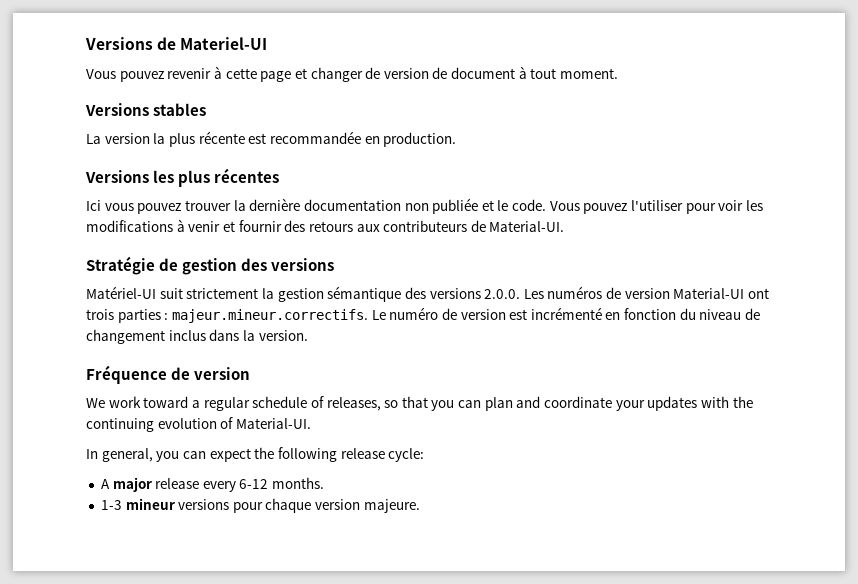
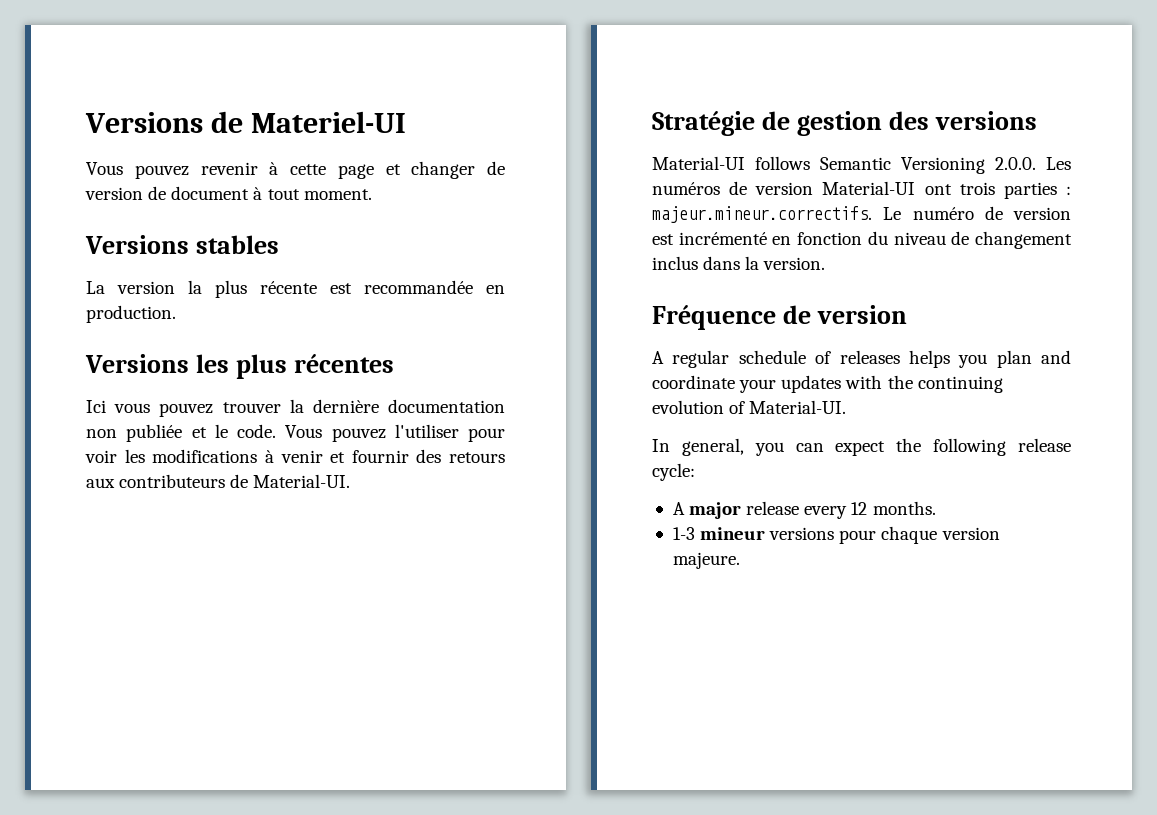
[86,286,481,302] Matériel-UI suit strictement la gestion sémantique des versions -> [652,156,985,174] Material-UI follows Semantic Versioning
[86,396,482,411] We work toward a regular schedule of releases, so that you can -> [652,350,988,368] A regular schedule of releases helps you
[239,479,269,489] 6-12 -> [851,502,868,515] 12

